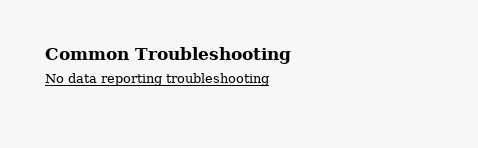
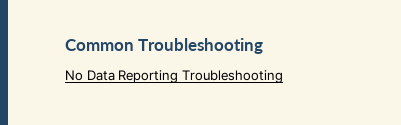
[68,73,269,86] data reporting troubleshooting -> [86,70,283,83] Data Reporting Troubleshooting

